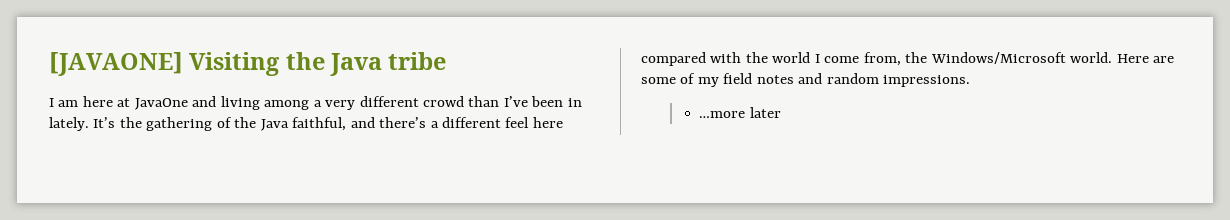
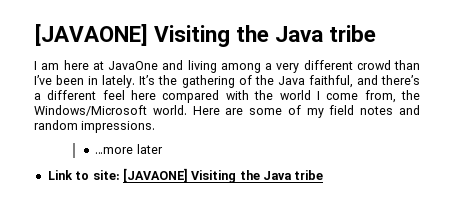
(781, 112) none -> [47,168,324,183] // Link to site: [JAVAONE] Visiting the Java tribe

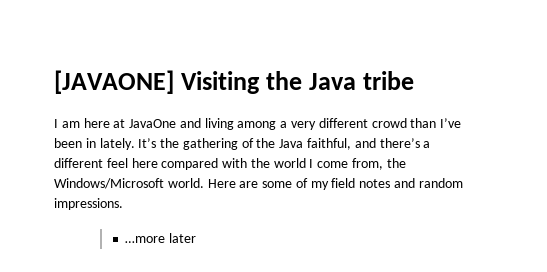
[47,168,324,183] // Link to site: [JAVAONE] Visiting the Java tribe -> (197, 238) none

